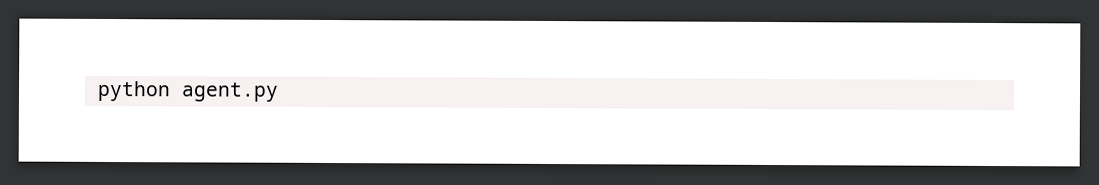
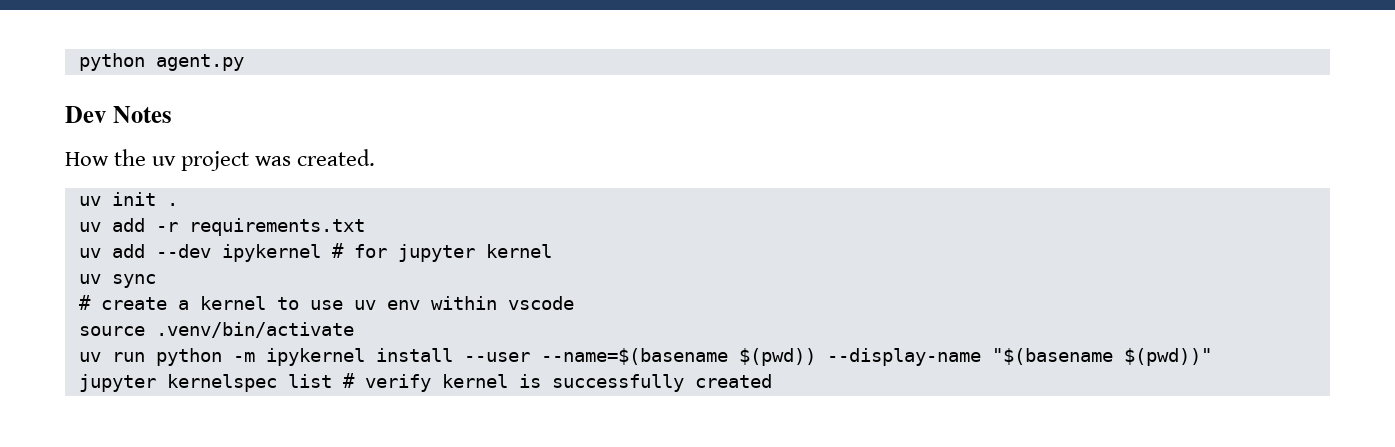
(279, 92) none -> [65,106,172,123] [65,149,376,171] [78,192,178,206] [78,218,365,236] [78,243,552,262] [78,274,156,288] [78,295,574,310] [78,322,354,338] [78,348,1212,366] [78,373,772,392] // Dev Notes // How the uv project was created. // uv init . // uv add -r requirements.txt // uv add --dev ipykernel # for jupyter kernel // uv sync // # create a kernel to use uv env within vscode // source .venv/bin/activate // uv run python -m ipykernel install --user --name=$(basename $(pwd)) --display-name "$(basename $(pwd))" // jupyter kernelspec list # verify kernel is successfully created

